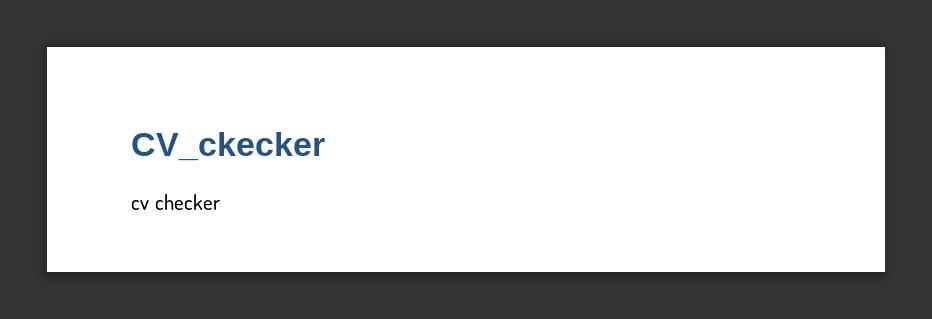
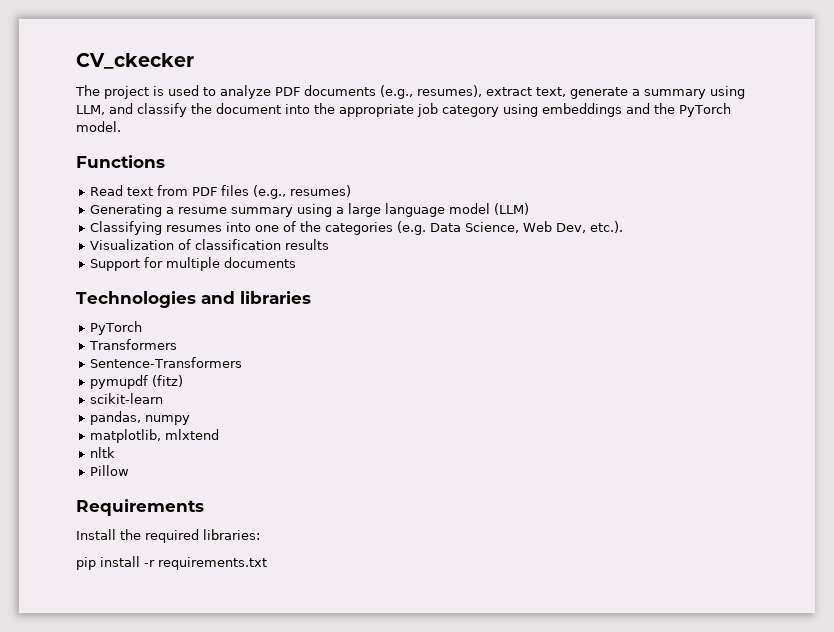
[131,194,220,210] cv checker -> [75,85,745,99] [76,103,731,117] [76,121,121,132] [76,155,165,168] [90,185,352,199] [90,203,530,217] [90,221,624,235] [90,239,330,250] [90,257,297,271] [76,291,311,308] [90,321,143,335] [89,339,178,350] [90,357,243,368] [90,375,184,389] [90,393,164,404] [90,411,191,425] [90,429,220,443] [90,447,116,458] [90,465,130,476] [76,499,204,516] [76,529,260,543] [76,556,267,570] The project is used to analyze PDF documents (e.g., resumes), extract text, generate a summary using LLM, and classify the document into the appropriate job category using embeddings and the PyTorch model. // Functions // Read text from PDF files (e.g., resumes) // Generating a resume summary using a large language model (LLM) // Classifying resumes into one of the categories (e.g. Data Science, Web Dev, etc.). // Visualization of classification results // Support for multiple documents // Technologies and libraries // PyTorch // Transformers // Sentence-Transformers // pymupdf (fitz) // scikit-learn // pandas, numpy // matplotlib, mlxtend // nltk // Pillow // Requirements // Install the required libraries: // pip install -r requirements.txt

